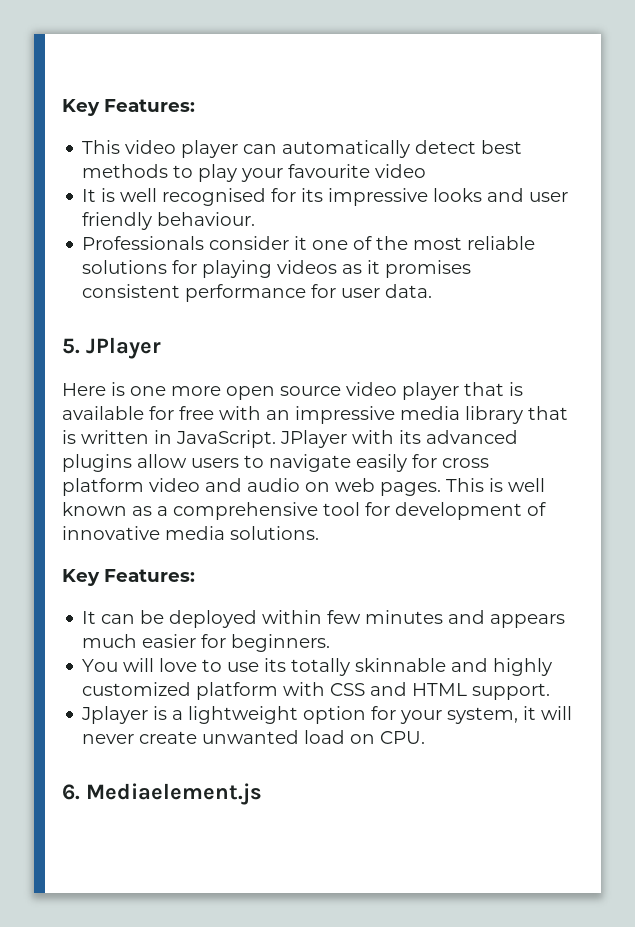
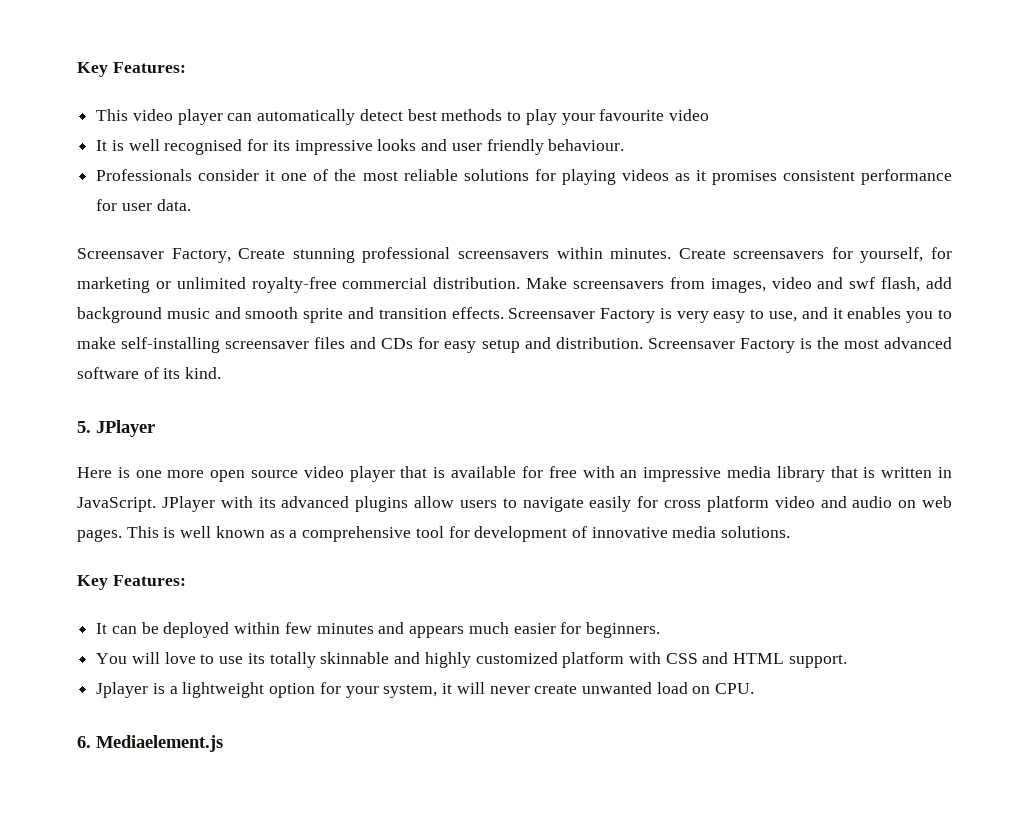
(433, 291) none -> [77,247,953,263] [77,277,953,293] [77,307,952,323] [77,337,952,353] [77,367,222,379] // Screensaver Factory, Create stunning professional screensavers within minutes. Create screensavers for yourself, for marketing or unlimited royalty-free commercial distribution. Make screensavers from images, video and swf flash, add background music and smooth sprite and transition effects. Screensaver Factory is very easy to use, and it enables you to make self-installing screensaver files and CDs for easy setup and distribution. Screensaver Factory is the most advanced software of its kind.

